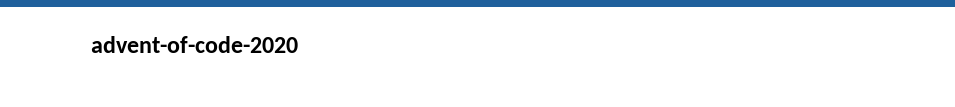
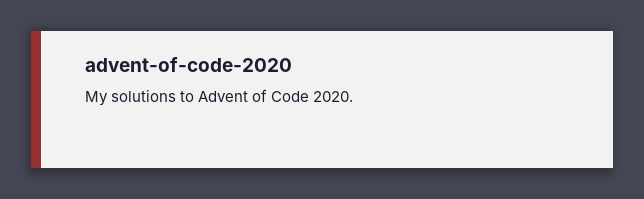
(298, 44) none -> [85,89,354,106] // My solutions to Advent of Code 2020.

